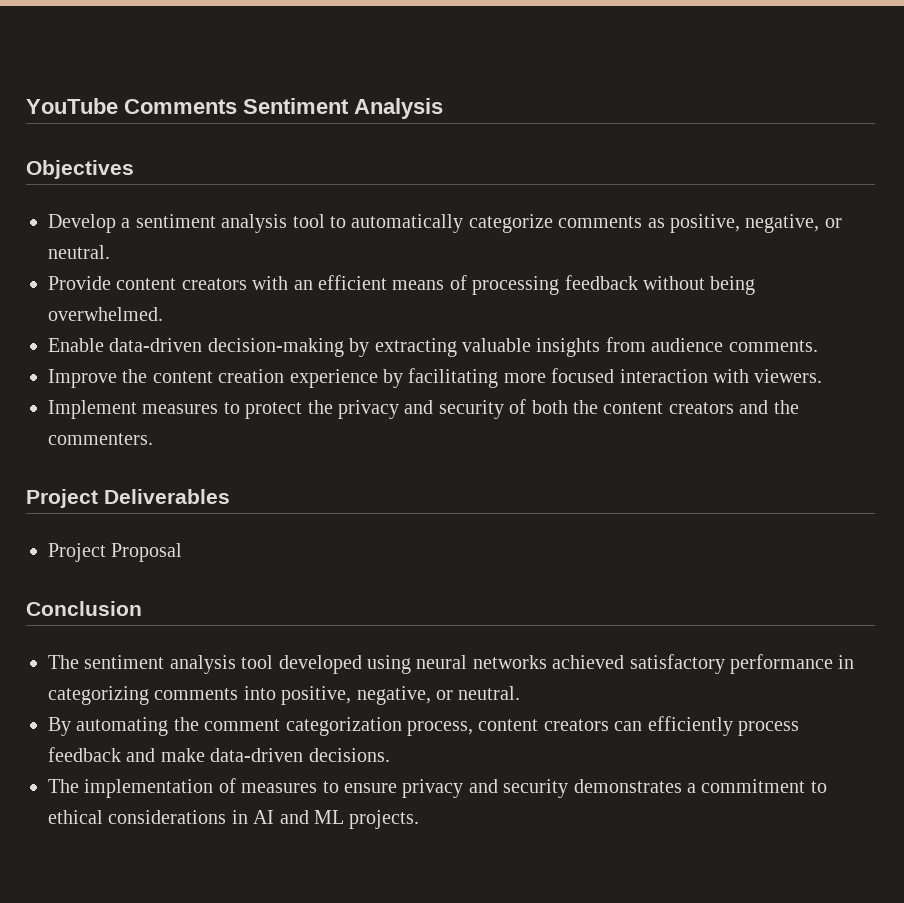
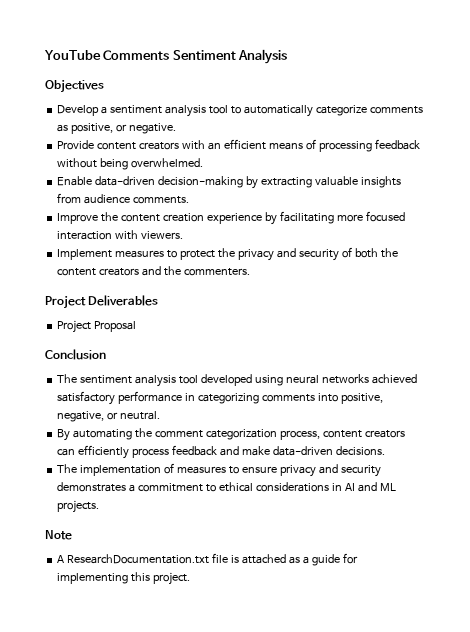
[745,214,842,233] [48,245,110,259] negative, or neutral. -> [116,123,177,134] or negative.
(420, 819) none -> [45,530,72,540] [57,553,358,566] [57,572,191,585] // Note // A ResearchDocumentation.txt file is attached as a guide for implementing this project.

